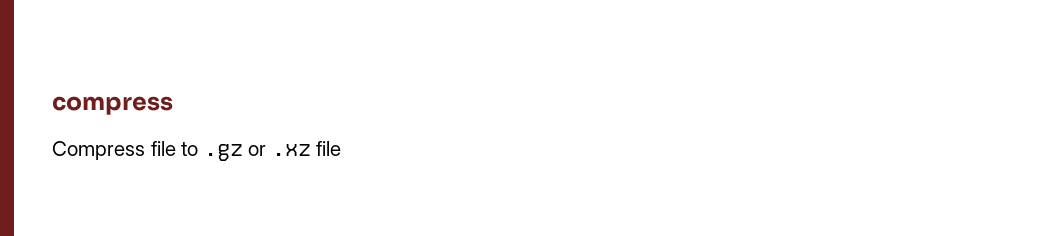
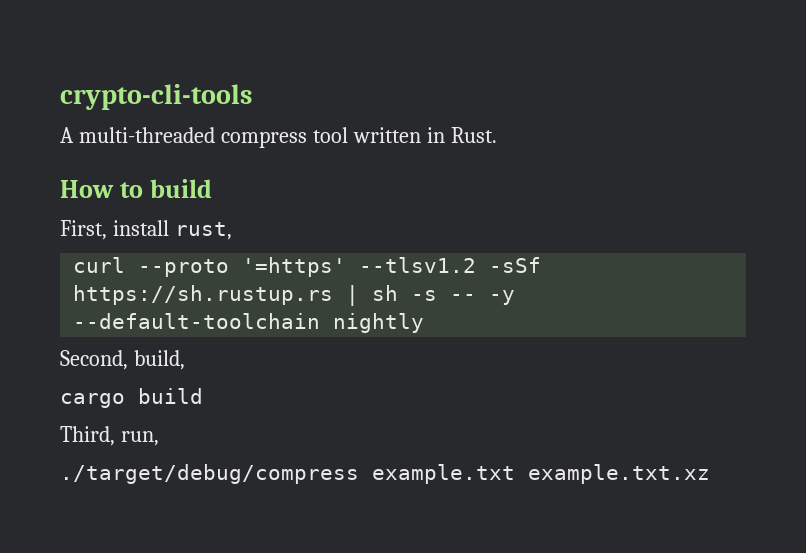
[52,96,173,115] [52,141,342,161] compress // Compress file to .gz or .xz file -> [60,84,252,110] [60,127,497,148] [60,179,212,198] [60,220,232,240] [73,257,542,277] [73,285,516,306] [73,313,425,333] [60,350,185,370] [60,388,203,408] [60,426,159,446] [60,464,710,484] crypto-cli-tools // A multi-threaded compress tool written in Rust. // How to build // First, install rust, // curl --proto '=https' --tlsv1.2 -sSf https://sh.rustup.rs | sh -s -- -y --default-toolchain nightly // Second, build, // cargo build // Third, run, // ./target/debug/compress example.txt example.txt.xz

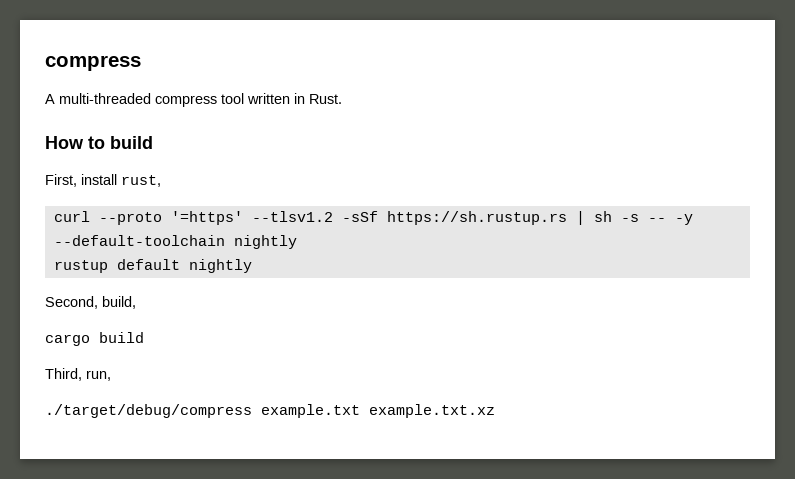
[60,84,252,110] crypto-cli-tools -> [45,55,141,71] compress
(425, 323) none -> [53,259,252,273] // rustup default nightly

